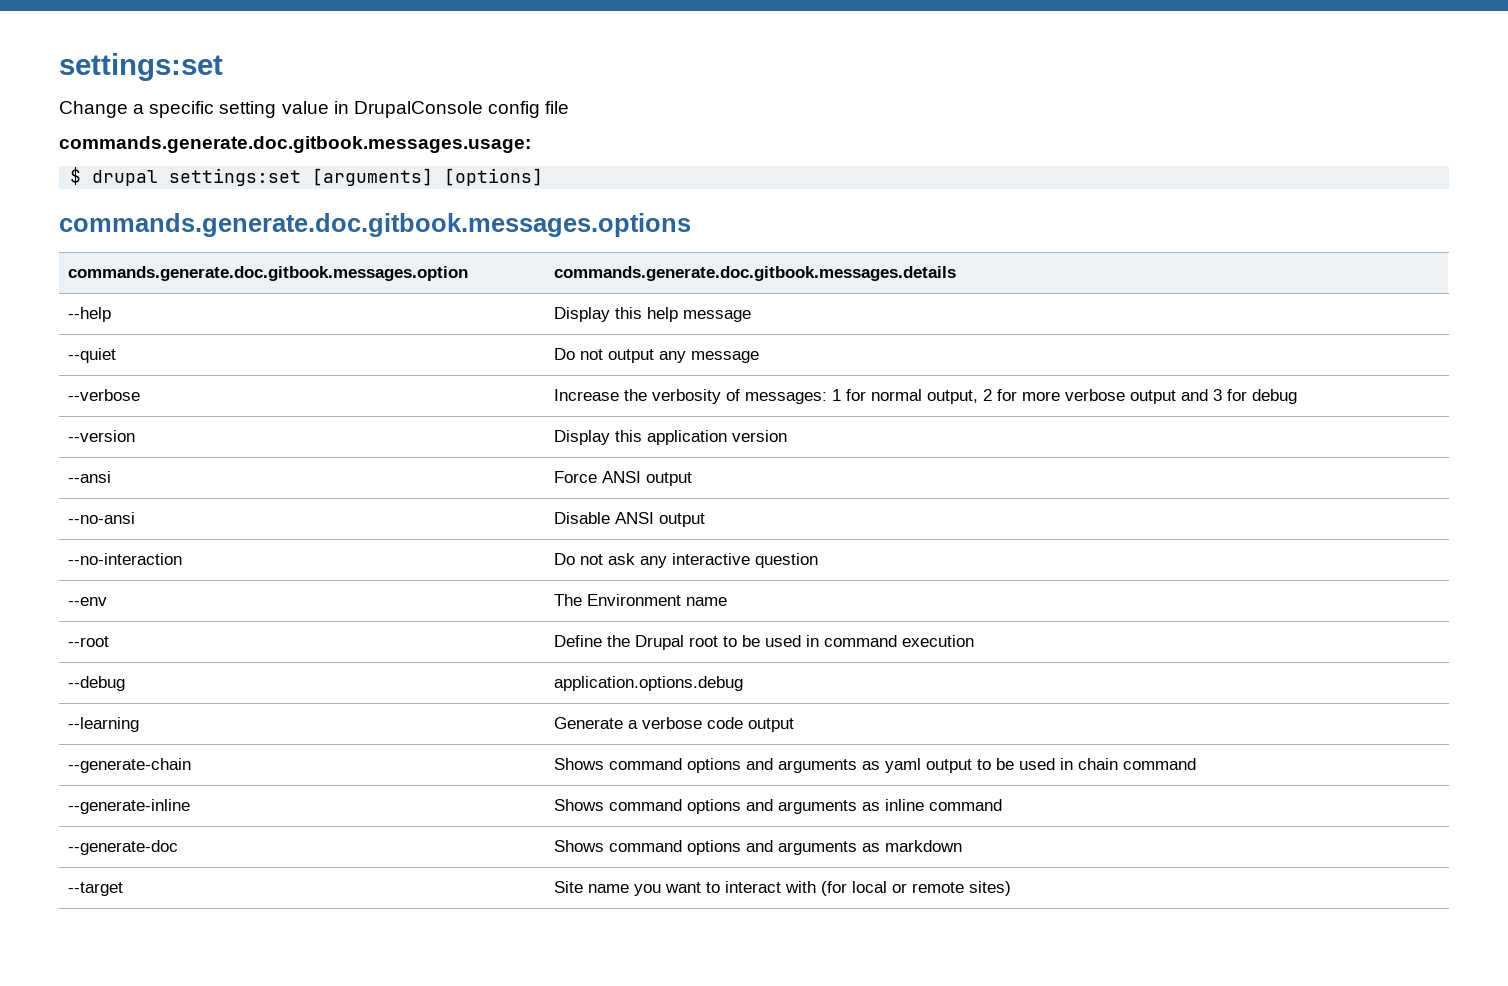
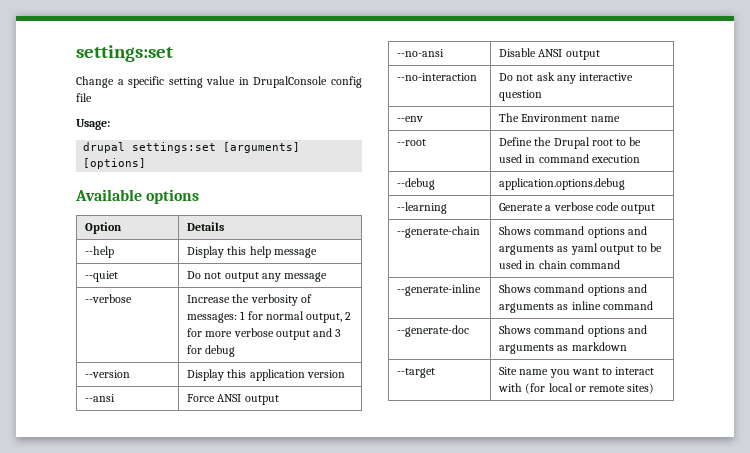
[59,136,531,153] [70,167,82,185] commands.generate.doc.gitbook.messages.usage: // $ -> [76,119,110,130] Usage: //
[59,213,691,237] [68,266,469,281] [554,266,957,281] commands.generate.doc.gitbook.messages.options // commands.generate.doc.gitbook.messages.option | commands.generate.doc.gitbook.messages.details -> [75,189,200,204] [85,222,123,234] [187,222,225,231] Available options // Option | Details

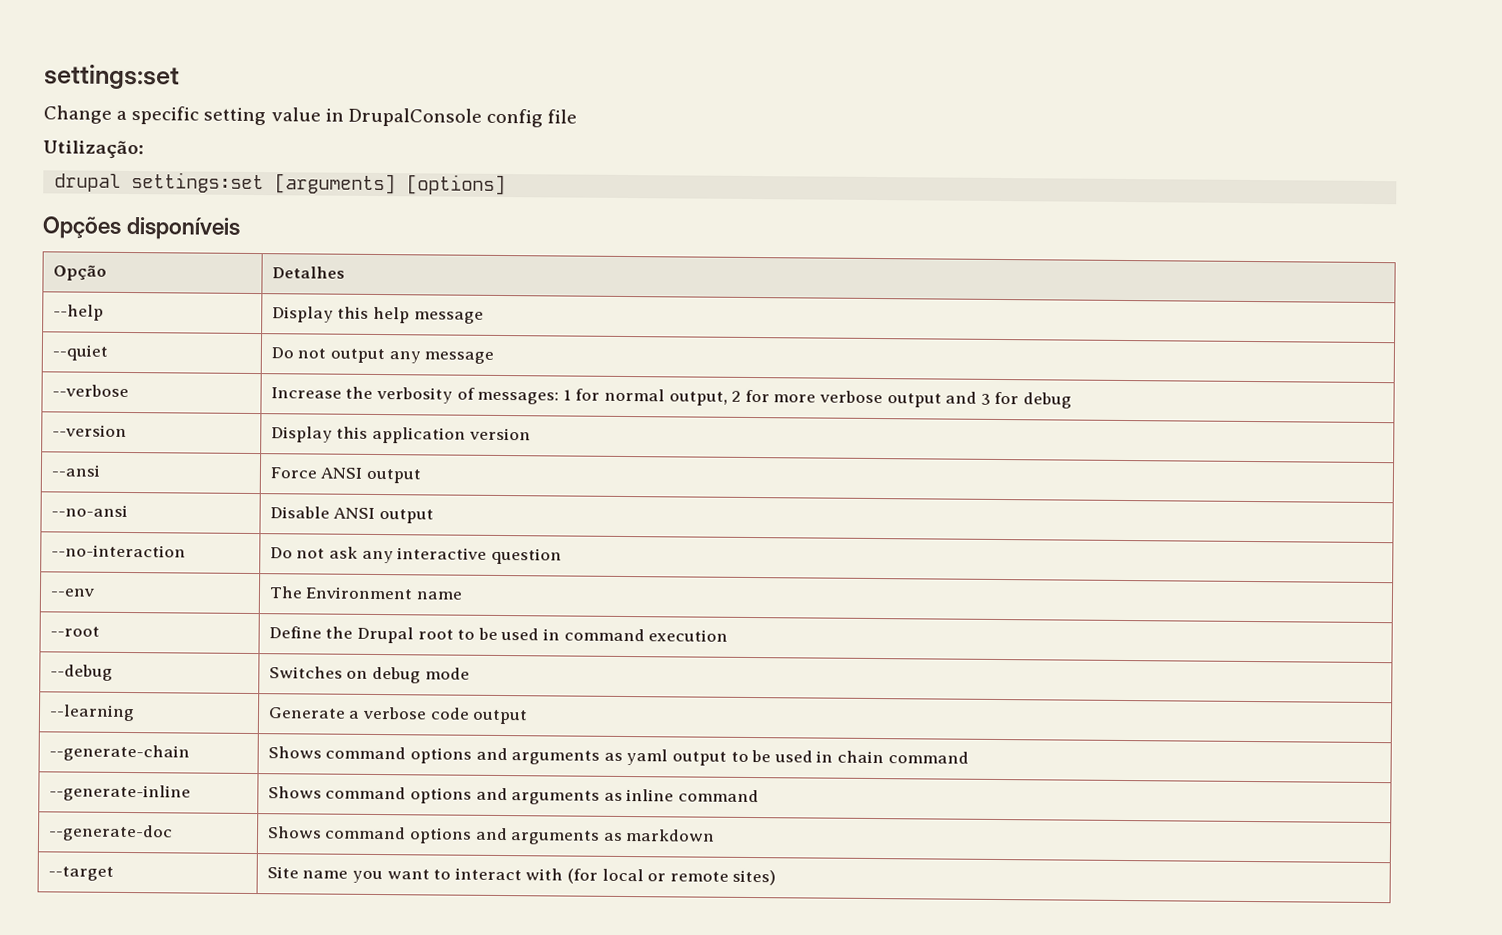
[76,119,110,130] Usage: -> [43,140,144,160] Utilização:
[75,189,200,204] [85,222,123,234] [187,222,225,231] Available options // Option | Details -> [42,216,241,240] [52,264,107,281] [271,266,345,279] Opções disponíveis // Opção | Detalhes
[499,178,626,190] application.options.debug -> [268,666,470,684] Switches on debug mode

